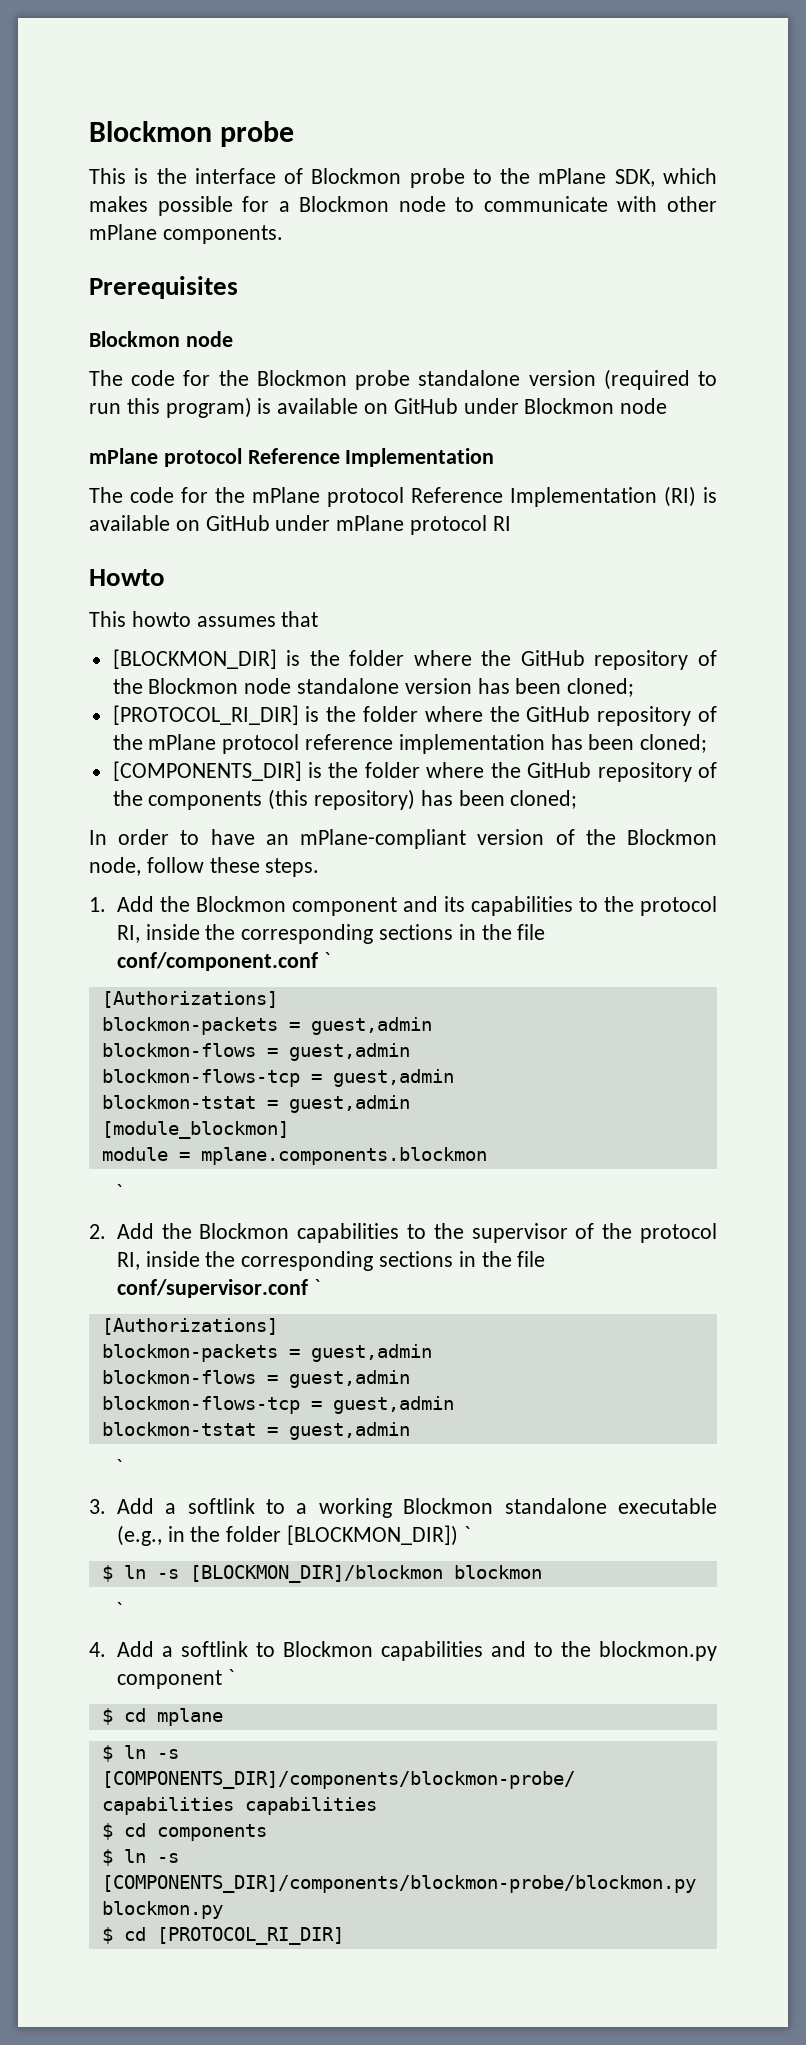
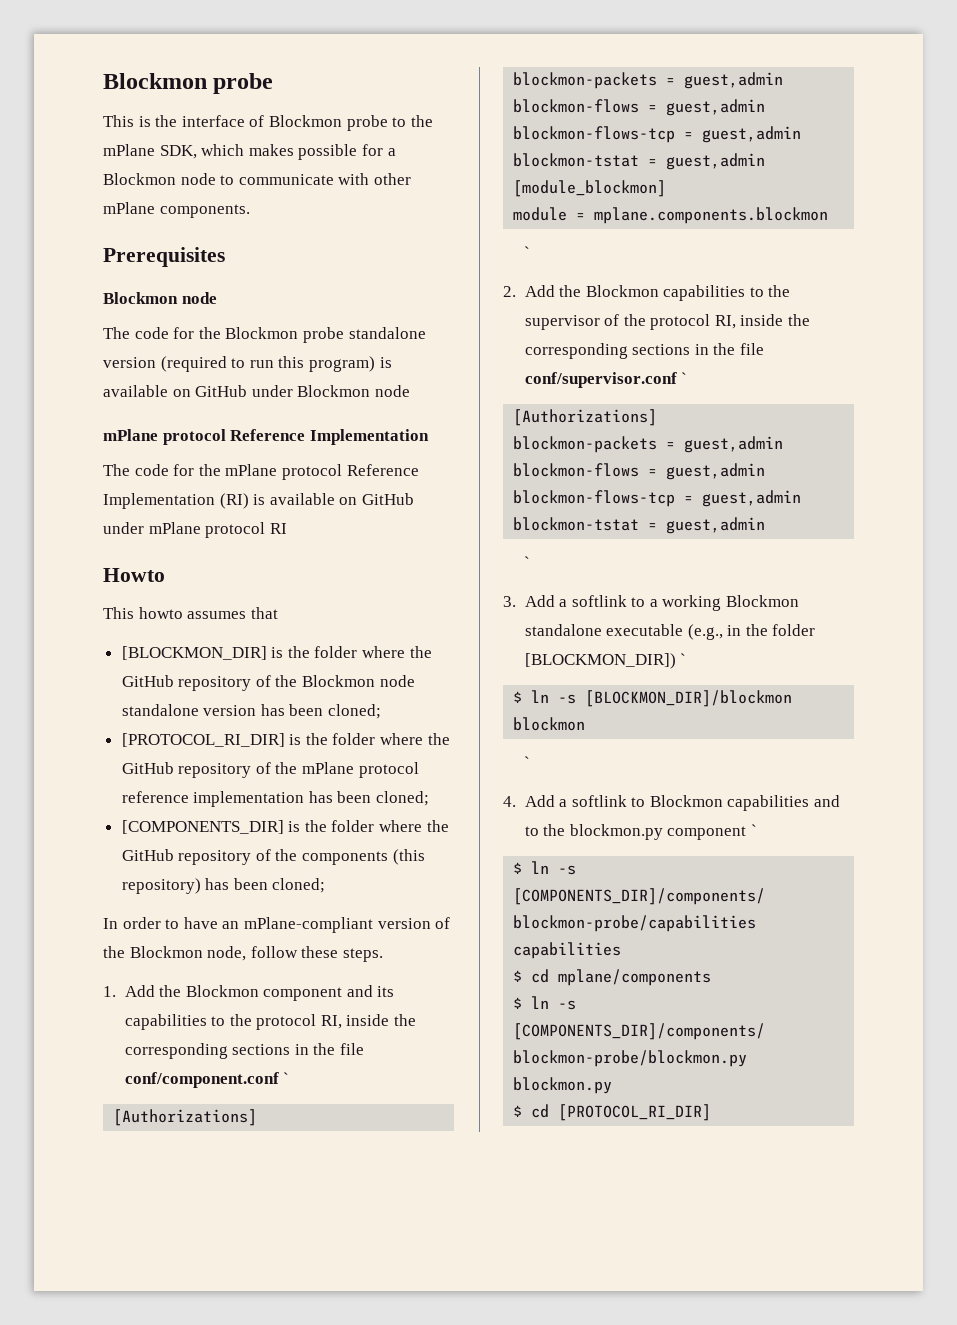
[101,1708,223,1726] // $ cd mplane -> (757, 830) none
[156,1824,267,1841] components -> [558,969,712,986] mplane/components

